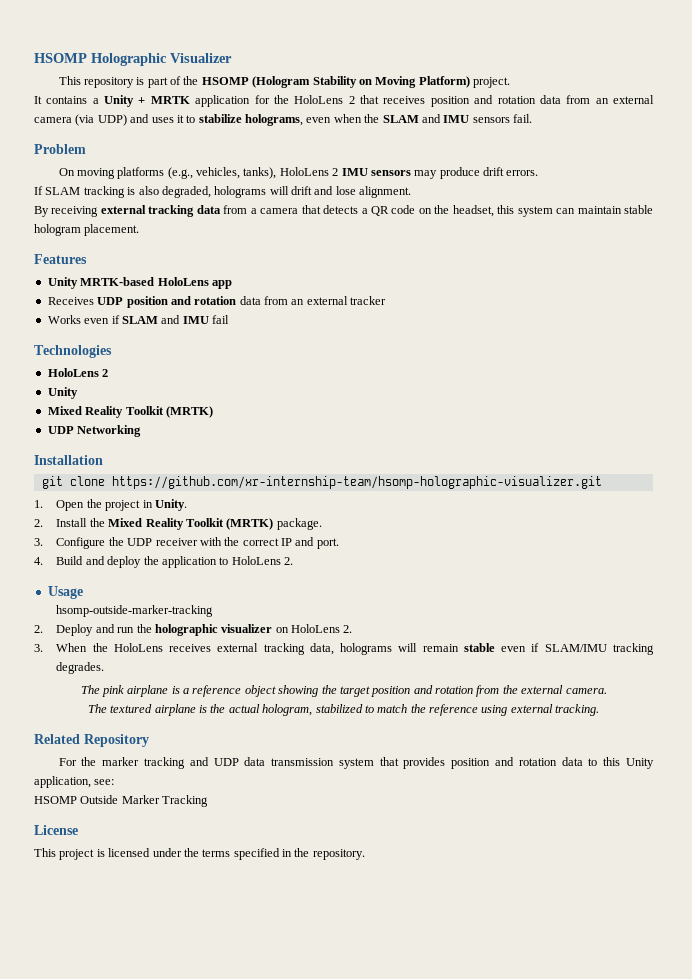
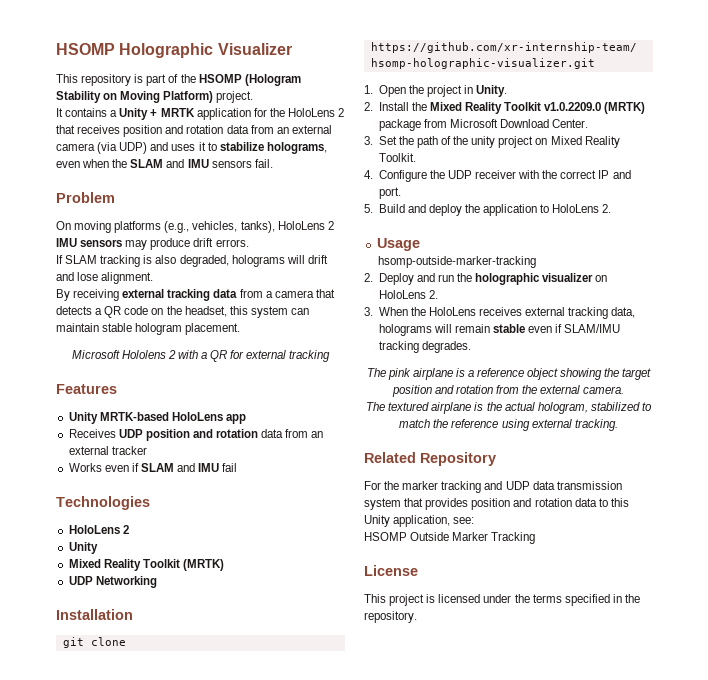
(140, 230) none -> [71,350,331,362] // Microsoft Hololens 2 with a QR for external tracking
[226,518,322,530] [34,538,43,546] (MRTK) package. // 3. -> [544,102,646,114] [378,119,589,131] [364,136,620,148] [378,153,416,162] [364,170,373,179] v1.0.2209.0 (MRTK) package from Microsoft Download Center. // 3. Set the path of the unity project on Mixed Reality Toolkit. // 4.
[34,557,43,565] 4. -> [364,204,373,213] 5.

